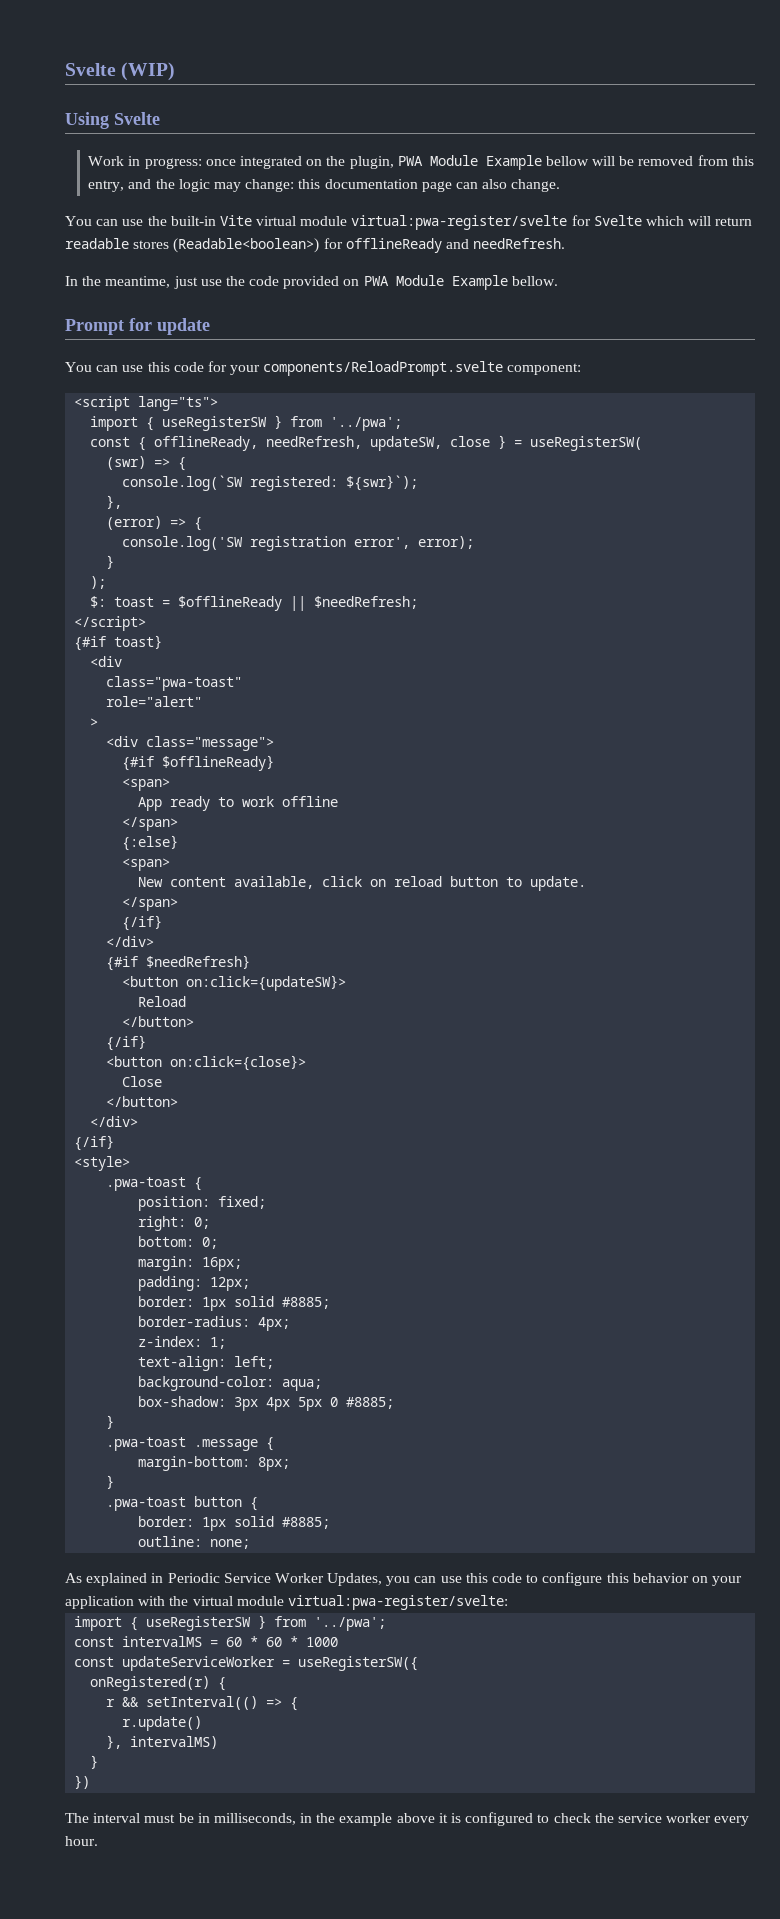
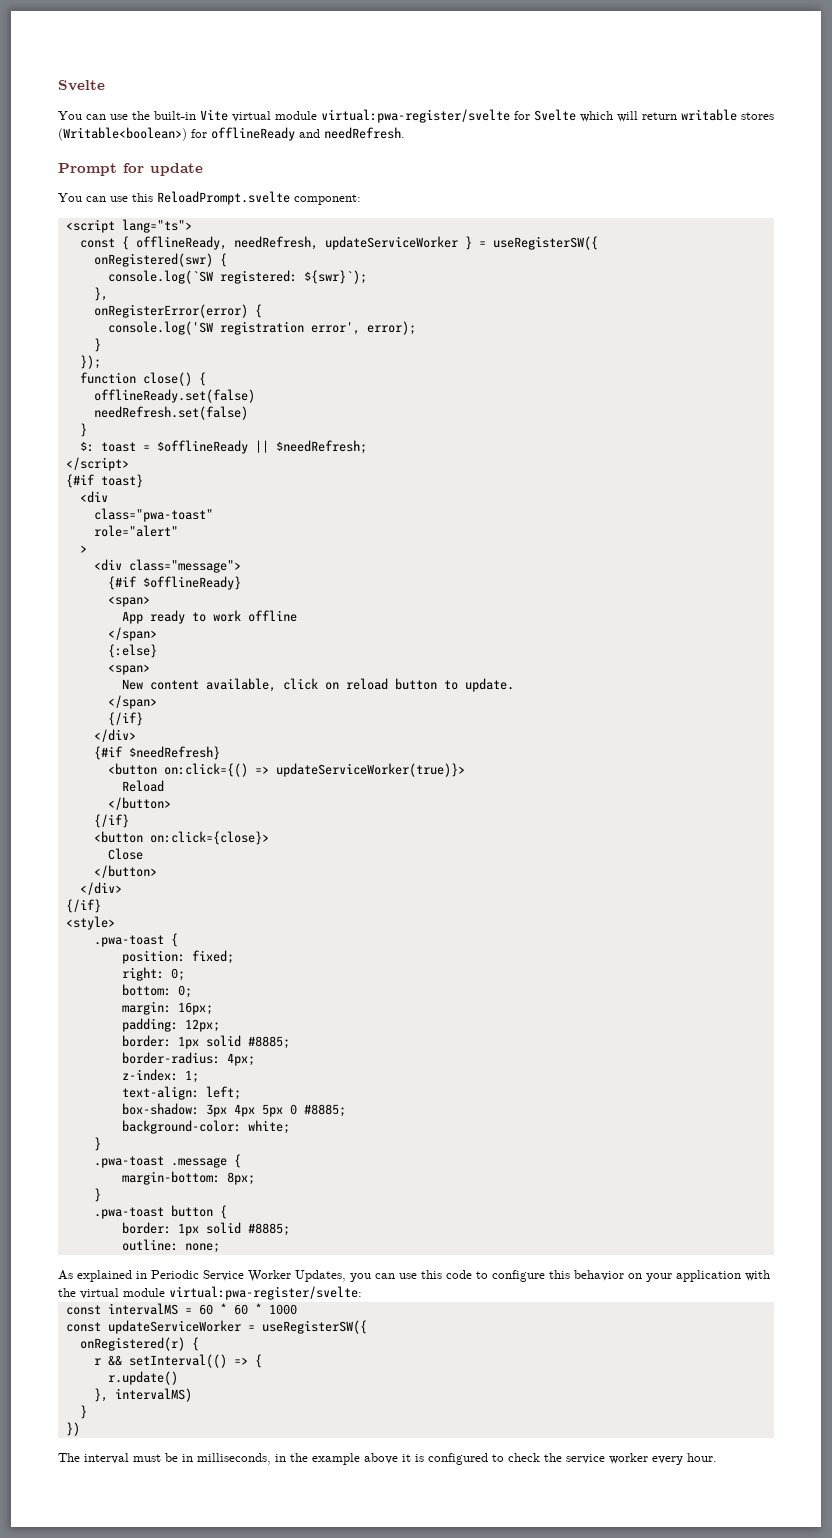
[65,62,176,81] [65,112,160,129] [88,155,754,170] [88,179,561,192] Svelte (WIP) // Using Svelte // Work in progress: once integrated on the plugin, PWA Module Example bellow will be removed from this entry, and the logic may change: this documentation page can also change. -> [58,80,105,91] Svelte
[65,238,320,253] readable stores (Readable<boolean>) -> [681,109,774,121] [58,127,187,141] writable stores (Writable<boolean>)
[65,275,558,290] // In the meantime, just use the code provided on PWA Module Example bellow. -> (405, 133) none
[173,361,504,376] code for your components/ReloadPrompt.svelte -> [157,191,290,205] ReloadPrompt.svelte
[90,415,403,431] [90,435,643,451] [106,456,171,470] import { useRegisterSW } from '../pwa'; // const { offlineReady, needRefresh, updateSW, close } = useRegisterSW( // (swr) => -> [79,236,598,250] [93,253,213,267] const { offlineReady, needRefresh, updateServiceWorker } = useRegisterSW({ // onRegistered(swr)
[106,516,187,530] (error) => -> [93,304,248,318] onRegisterError(error)
[90,576,107,589] ); -> [79,355,101,369] [79,372,206,386] [93,389,255,403] [93,406,248,420] [79,423,87,437] }); // function close() { // offlineReady.set(false) // needRefresh.set(false) // }
[186,975,347,991] on:click={updateSW}> -> [163,763,465,777] on:click={() => updateServiceWorker(true)}>
[138,1376,323,1391] // background-color: aqua; -> (241, 1093) none
(395, 1403) none -> [121,1120,290,1134] // background-color: white;
[74,1615,387,1631] // import { useRegisterSW } from '../pwa'; -> (362, 1293) none

